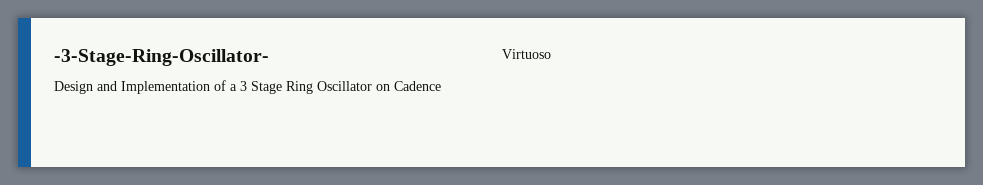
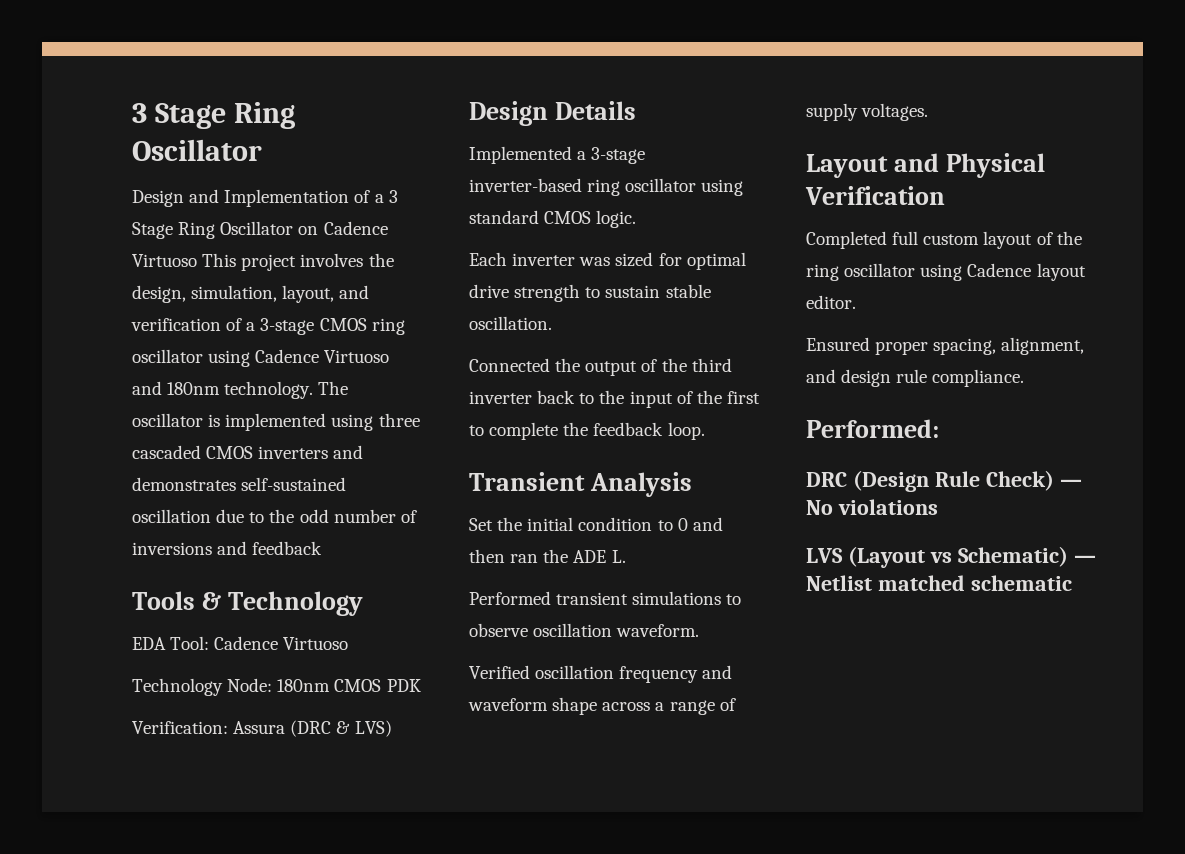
[54,49,269,66] -3-Stage-Ring-Oscillator- -> [132,102,295,129] [132,139,262,161] 3 Stage Ring Oscillator
(551, 54) none -> [202,253,394,271] [132,285,370,303] [131,318,405,335] [132,349,390,367] [132,381,349,399] [132,413,420,431] [132,445,364,459] [132,477,347,491] [132,509,417,523] [132,541,323,555] [132,591,363,616] [132,636,349,650] [132,678,421,696] [132,720,392,737] [469,101,636,126] [469,146,646,164] [469,178,744,196] [469,210,637,228] [469,252,746,270] [469,284,711,302] [469,316,552,330] [469,358,732,376] [469,390,760,408] [469,422,705,440] [469,472,692,497] [469,517,723,531] [469,549,626,563] [469,591,742,605] [469,623,700,637] [469,665,733,683] [468,697,736,715] [806,103,929,121] [806,153,1045,178] [805,186,945,205] [806,231,1082,249] [806,263,1086,281] [806,295,856,309] [806,337,1085,355] [806,369,1025,387] [806,419,939,438] [806,470,1082,492] [806,499,938,515] [806,546,1096,568] [806,575,1072,591] This project involves the design, simulation, layout, and verification of a 3-stage CMOS ring oscillator using Cadence Virtuoso and 180nm technology. The oscillator is implemented using three cascaded CMOS inverters and demonstrates self-sustained oscillation due to the odd number of inversions and feedback // Tools & Technology // EDA Tool: Cadence Virtuoso // Technology Node: 180nm CMOS PDK // Verification: Assura (DRC & LVS) // Design Details // Implemented a 3-stage inverter-based ring oscillator using standard CMOS logic. // Each inverter was sized for optimal drive strength to sustain stable oscillation. // Connected the output of the third inverter back to the input of the first to complete the feedback loop. // Transient Analysis // Set the initial condition to 0 and then ran the ADE L. // Performed transient simulations to observe oscillation waveform. // Verified oscillation frequency and waveform shape across a range of supply voltages. // Layout and Physical Verification // Completed full custom layout of the ring oscillator using Cadence layout editor. // Ensured proper spacing, alignment, and design rule compliance. // Performed: // DRC (Design Rule Check) — No violations // LVS (Layout vs Schematic) — Netlist matched schematic

